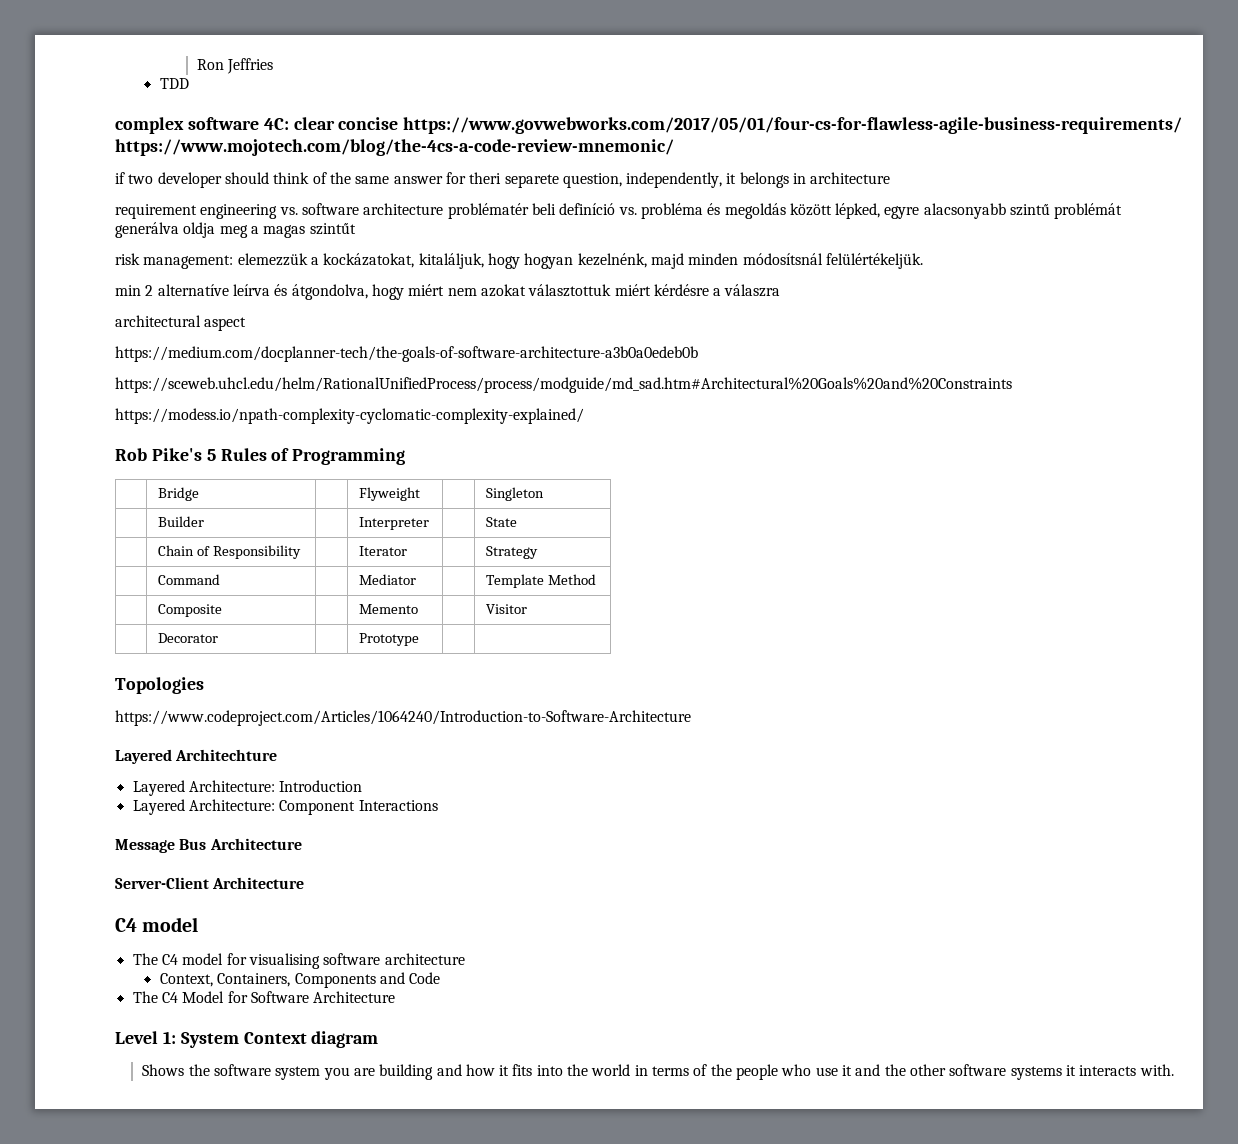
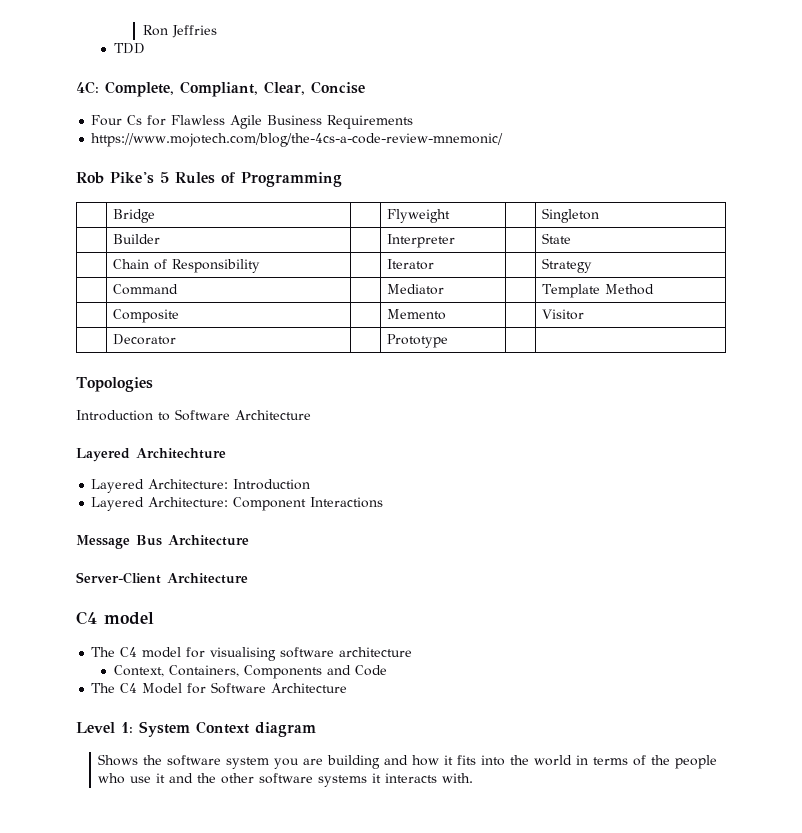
[115,117,1183,134] [115,139,674,156] [115,172,891,188] [115,203,1123,219] [115,222,356,238] [115,253,923,269] [115,284,781,300] [115,315,247,331] [115,346,698,362] [115,377,1012,393] [115,408,584,424] complex software 4C: clear concise https://www.govwebworks.com/2017/05/01/four-cs-for-flawless-agile-business-requirements/ https://www.mojotech.com/blog/the-4cs-a-code-review-mnemonic/ // if two developer should think of the same answer for theri separete question, independently, it belongs in architecture // requirement engineering vs. software architecture problématér beli definíció vs. probléma és megoldás között lépked, egyre alacsonyabb szintű problémát generálva oldja meg a magas szintűt // risk management: elemezzük a kockázatokat, kitaláljuk, hogy hogyan kezelnénk, majd minden módosítsnál felülértékeljük. // min 2 alternatíve leírva és átgondolva, hogy miért nem azokat választottuk miért kérdésre a válaszra // architectural aspect // https://medium.com/docplanner-tech/the-goals-of-software-architecture-a3b0a0edeb0b // https://sceweb.uhcl.edu/helm/RationalUnifiedProcess/process/modguide/md_sad.htm#Architectural%20Goals%20and%20Constraints // https://modess.io/npath-complexity-cyclomatic-complexity-explained/ -> [76,81,365,97] [91,115,414,129] [91,133,504,147] 4C: Complete, Compliant, Clear, Concise // Four Cs for Flawless Agile Business Requirements // https://www.mojotech.com/blog/the-4cs-a-code-review-mnemonic/
[115,710,691,726] https://www.codeproject.com/Articles/1064240/Introduction-to-Software-Architecture -> [76,409,311,421] Introduction to Software Architecture

